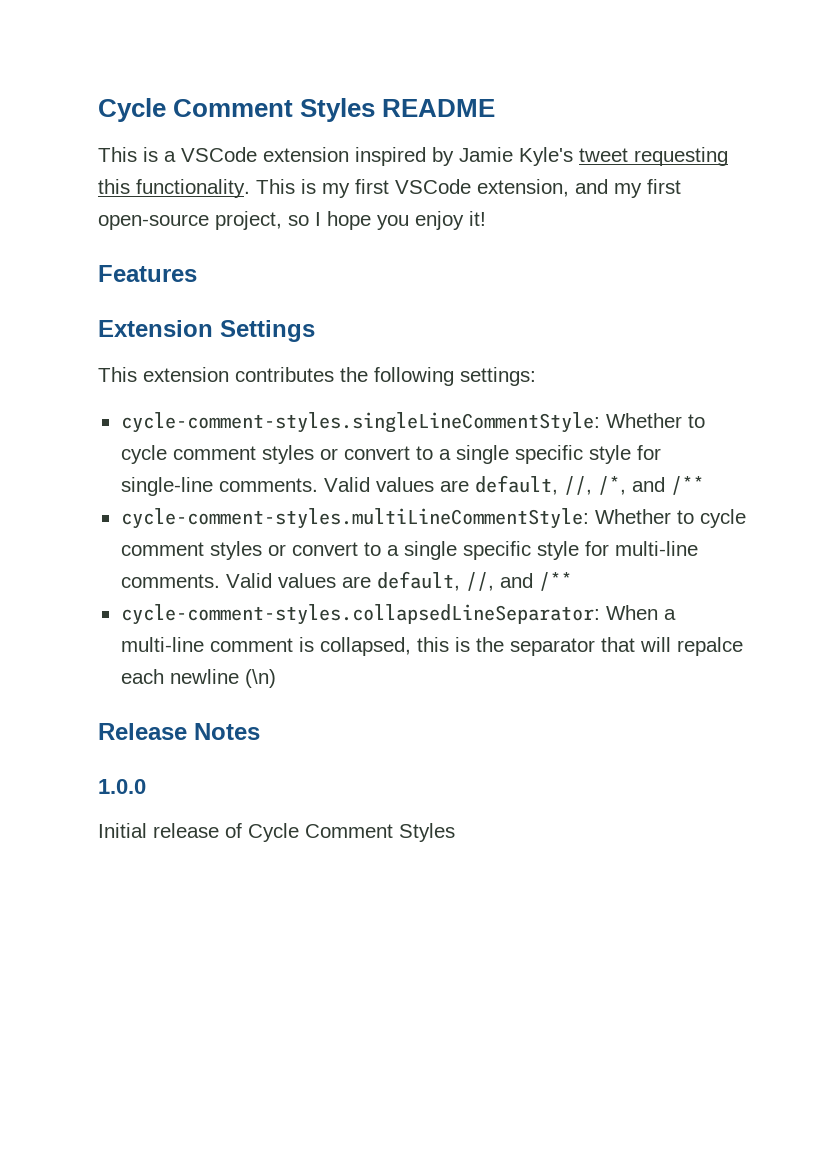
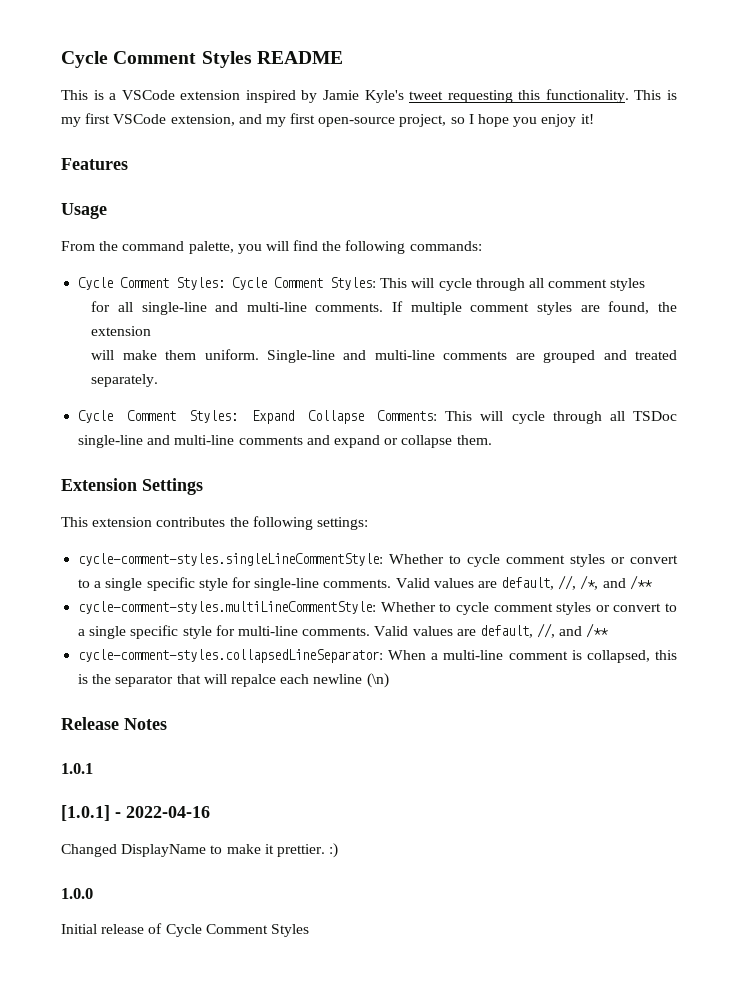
(197, 273) none -> [61,203,107,219] [61,240,482,254] [78,277,646,291] [91,301,677,315] [91,326,152,336] [91,349,677,363] [91,374,159,387] [78,410,677,424] [78,435,492,448] // Usage // From the command palette, you will find the following commands: // Cycle Comment Styles: Cycle Comment Styles: This will cycle through all comment styles // for all single-line and multi-line comments. If multiple comment styles are found, the extension // will make them uniform. Single-line and multi-line comments are grouped and treated separately. // Cycle Comment Styles: Expand Collapse Comments: This will cycle through all TSDoc single-line and multi-line comments and expand or collapse them.
(260, 731) none -> [61,763,93,774] [61,805,210,821] [61,843,339,858] // 1.0.1 // [1.0.1] - 2022-04-16 // Changed DisplayName to make it prettier. :)

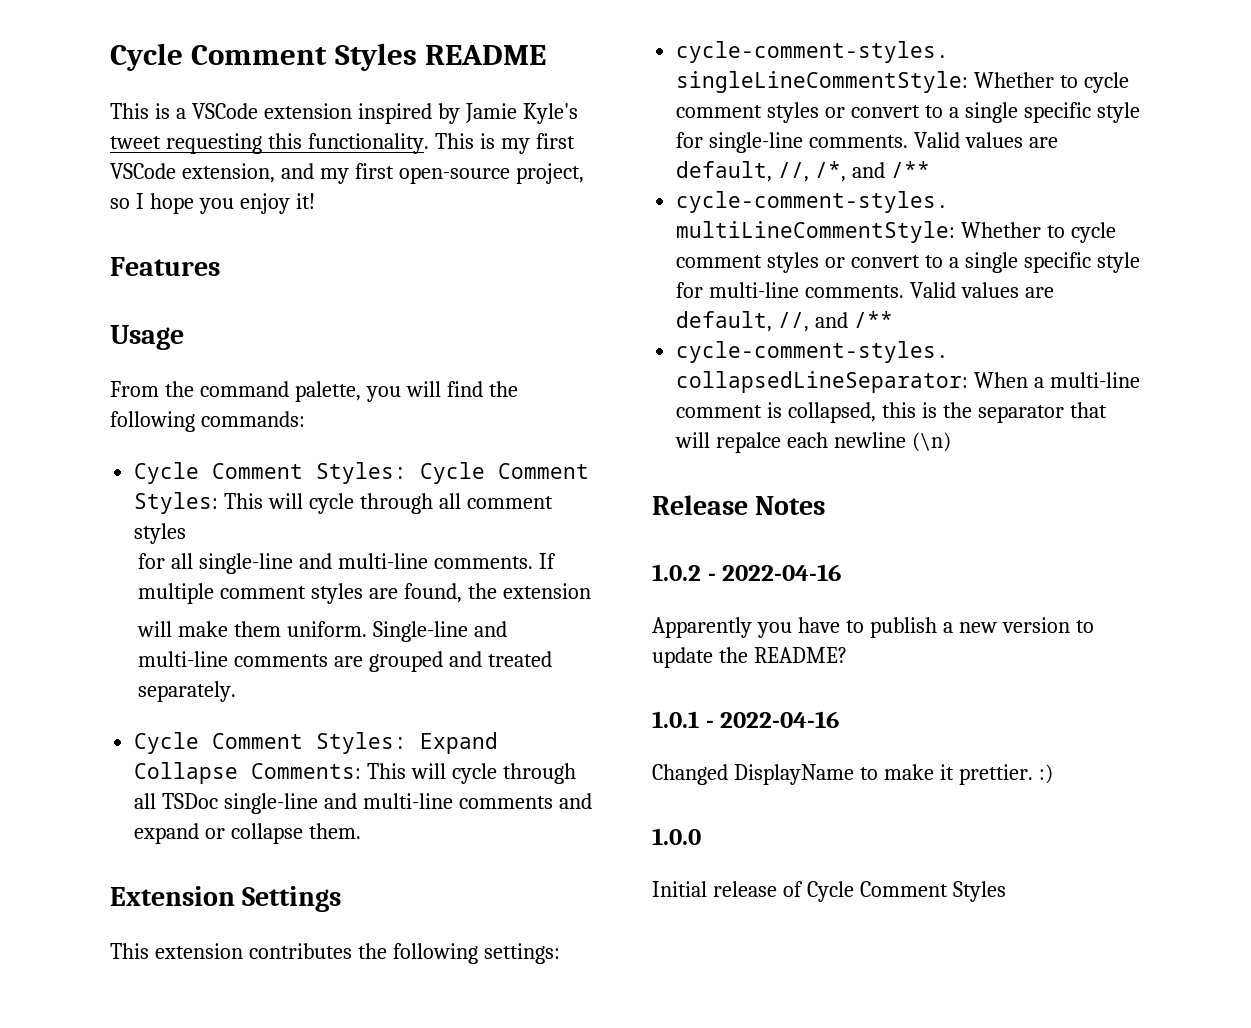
(167, 724) none -> [652,564,842,581] [652,617,1094,638] [652,647,847,668] // 1.0.2 - 2022-04-16 // Apparently you have to publish a new version to update the README?
[61,805,110,821] // [1.0.1] -> (699, 719) none

